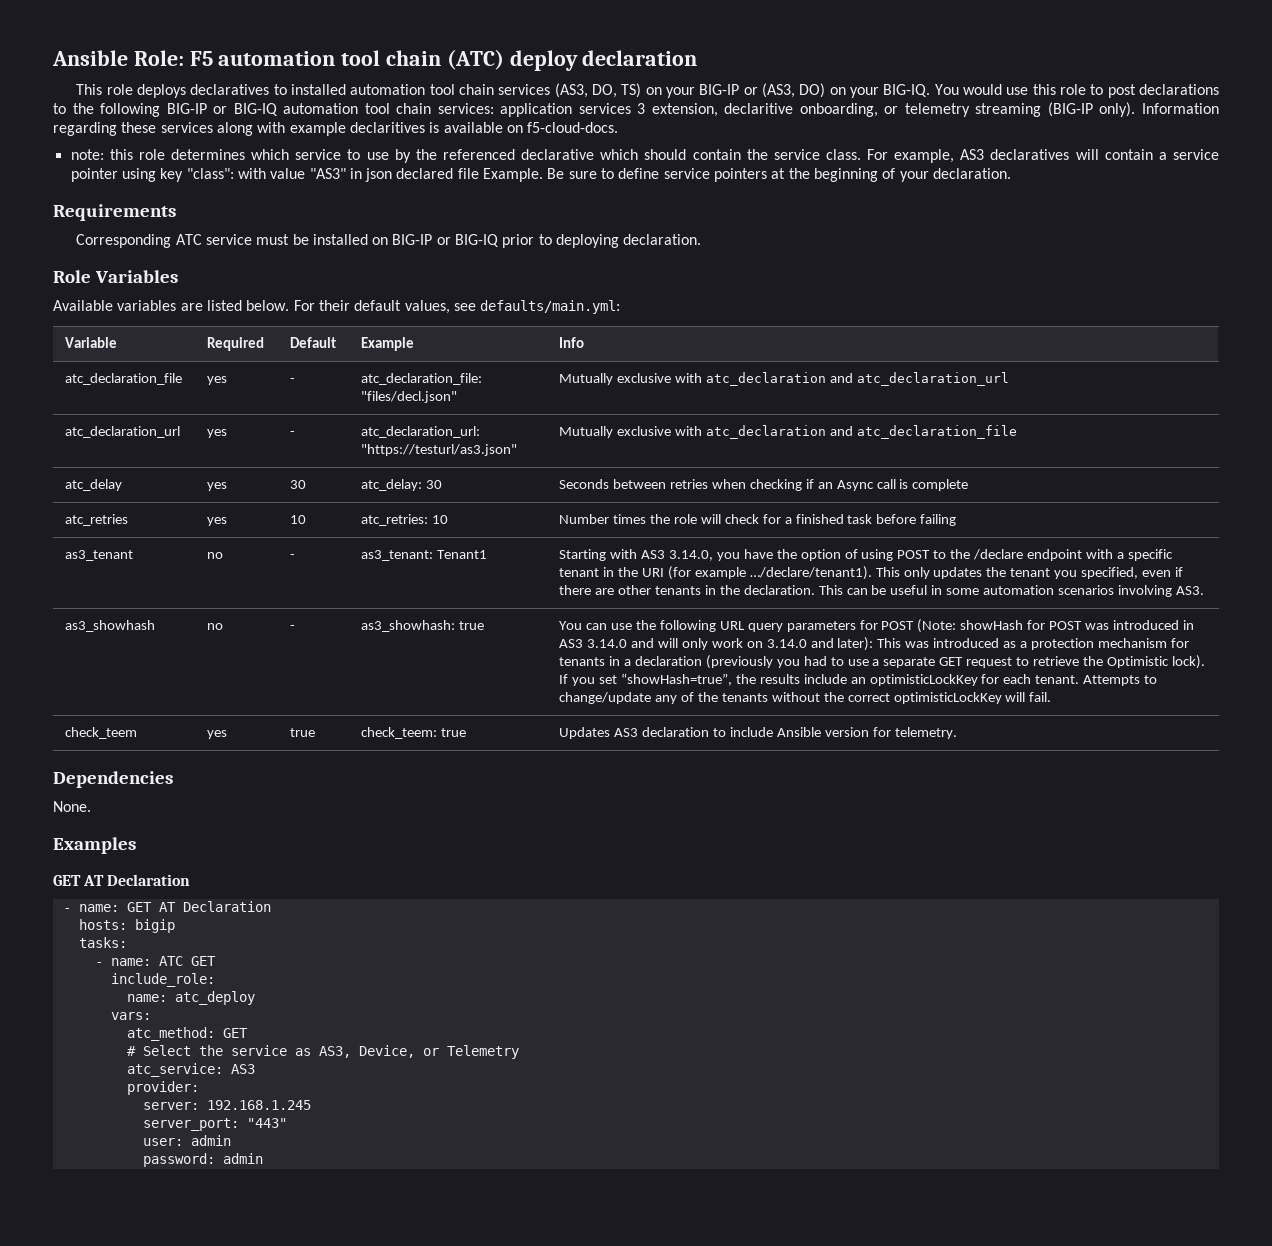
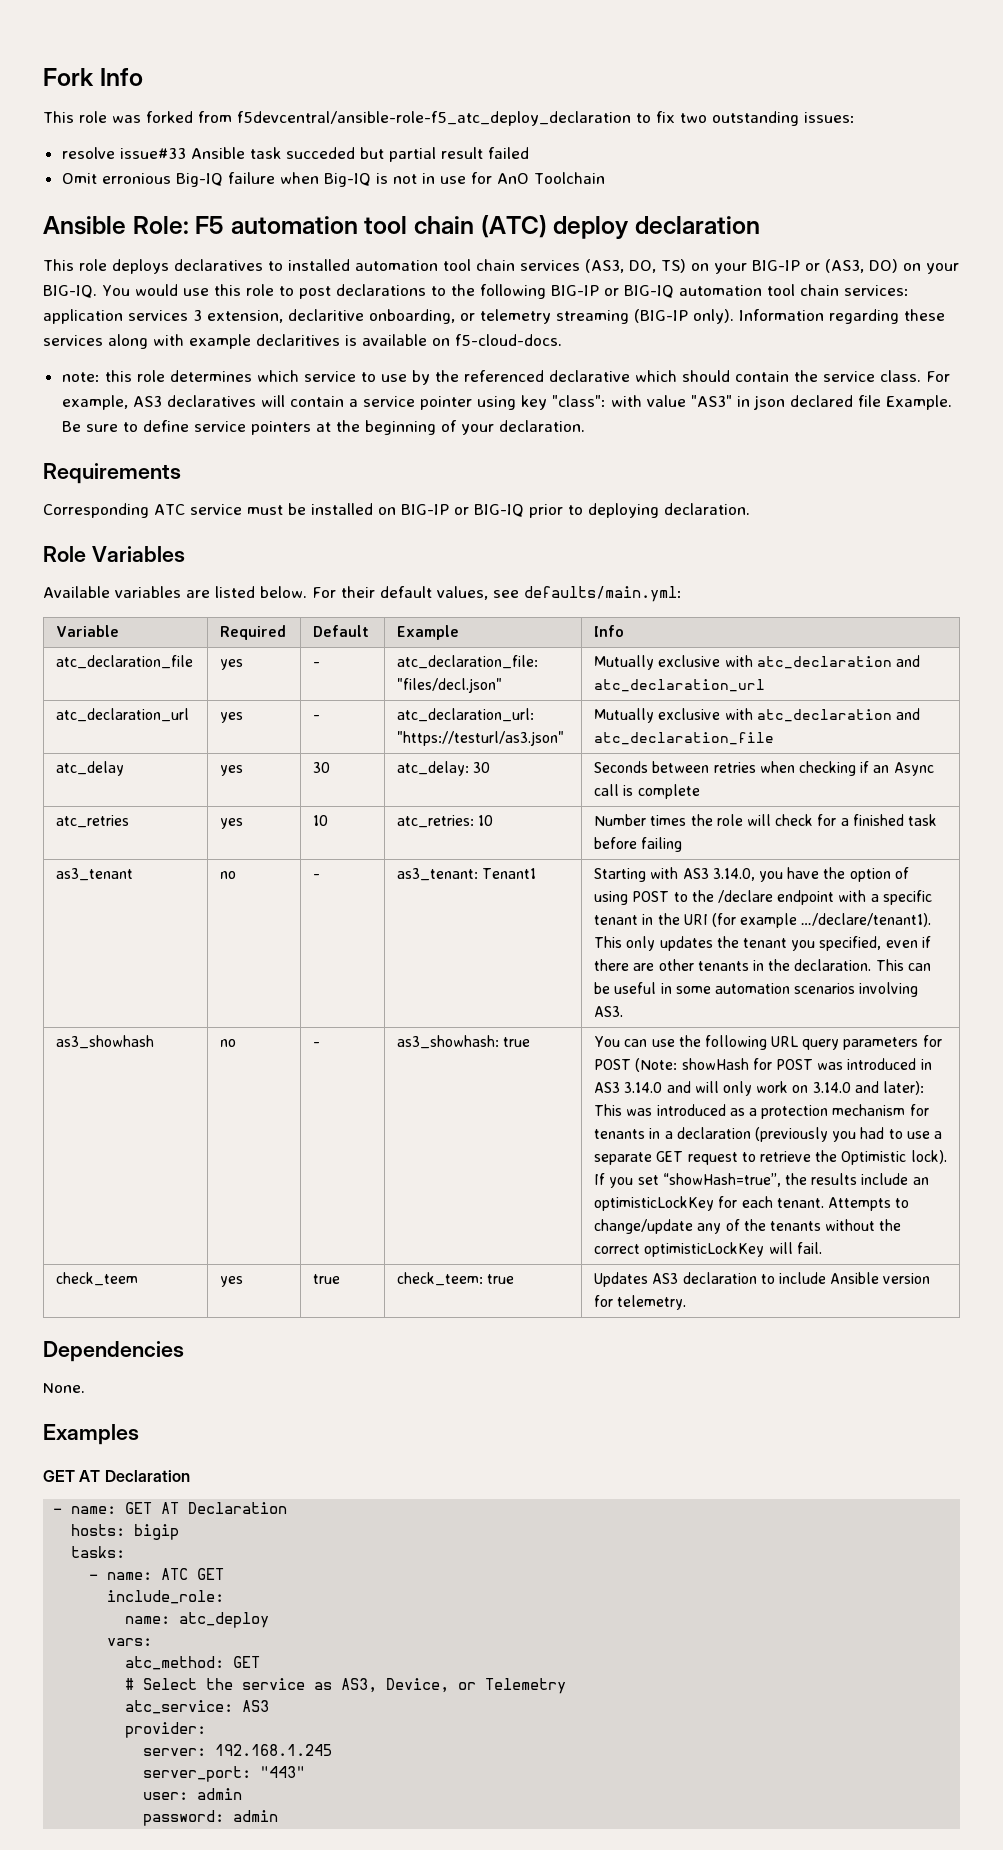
(52, 58) none -> [43,68,143,86] [43,111,855,126] [61,147,529,162] [61,172,605,187] Fork Info // This role was forked from f5devcentral/ansible-role-f5_atc_deploy_declaration to fix two outstanding issues: // resolve issue#33 Ansible task succeded but partial result failed // Omit erronious Big-IQ failure when Big-IQ is not in use for AnO Toolchain //

